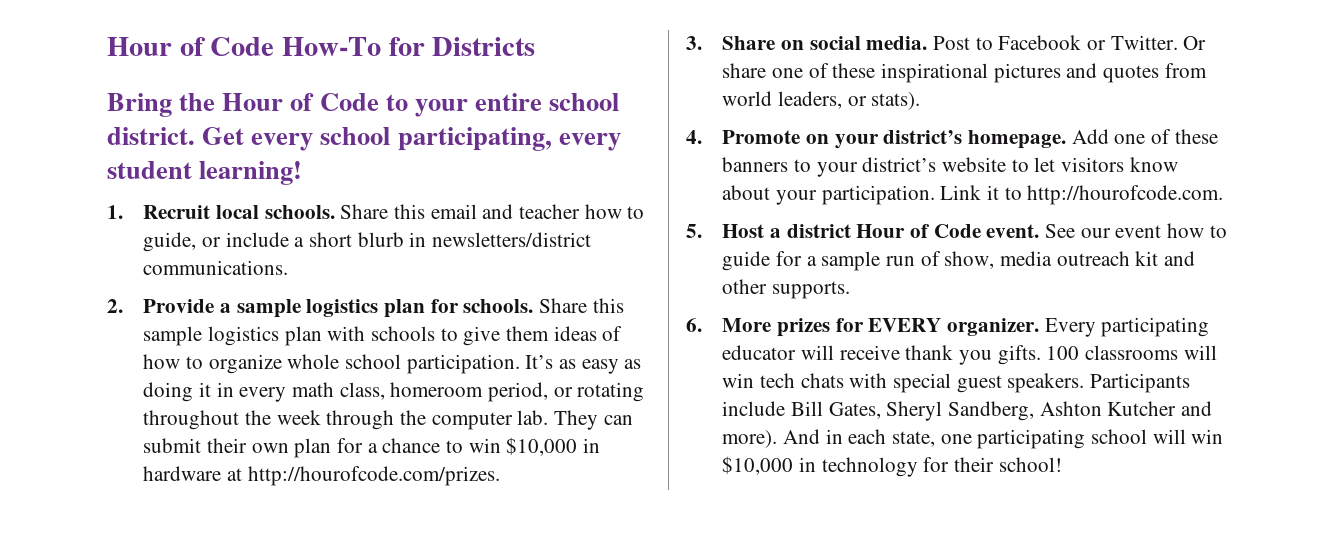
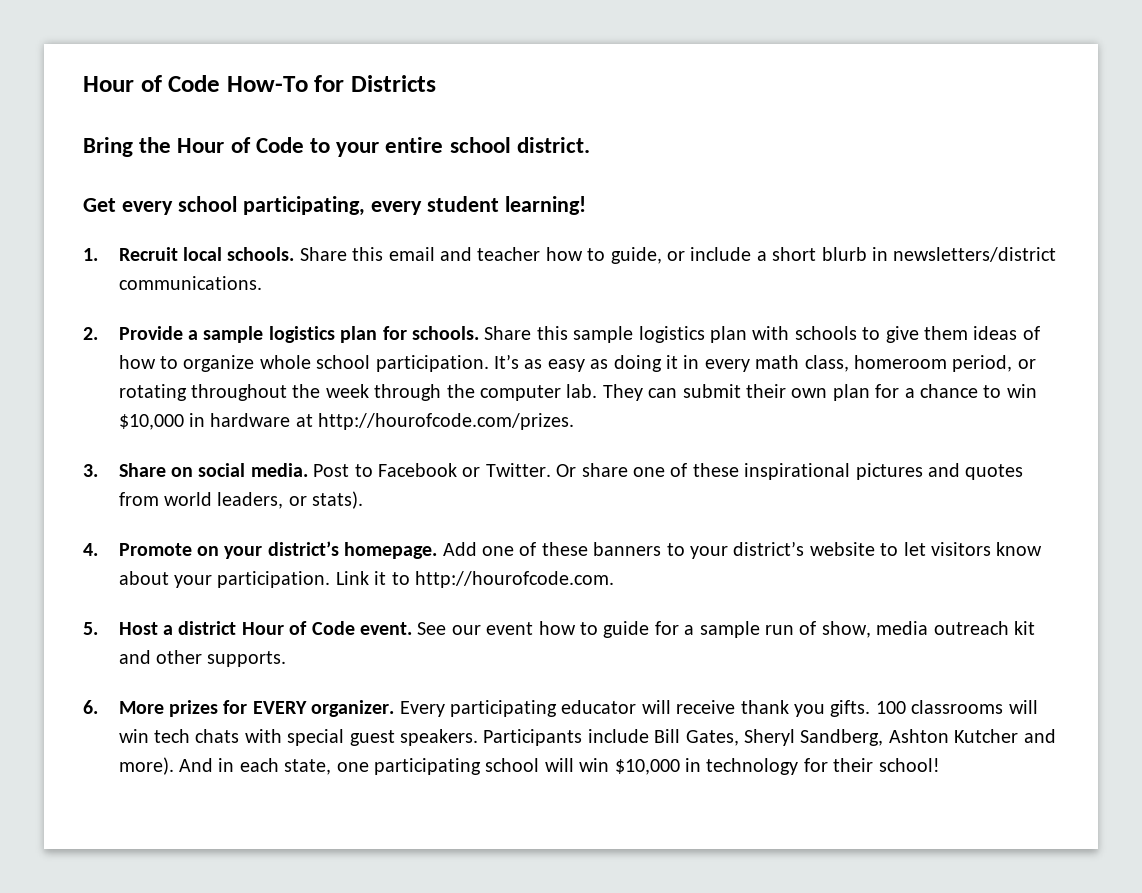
(195, 136) none -> (590, 145) //

